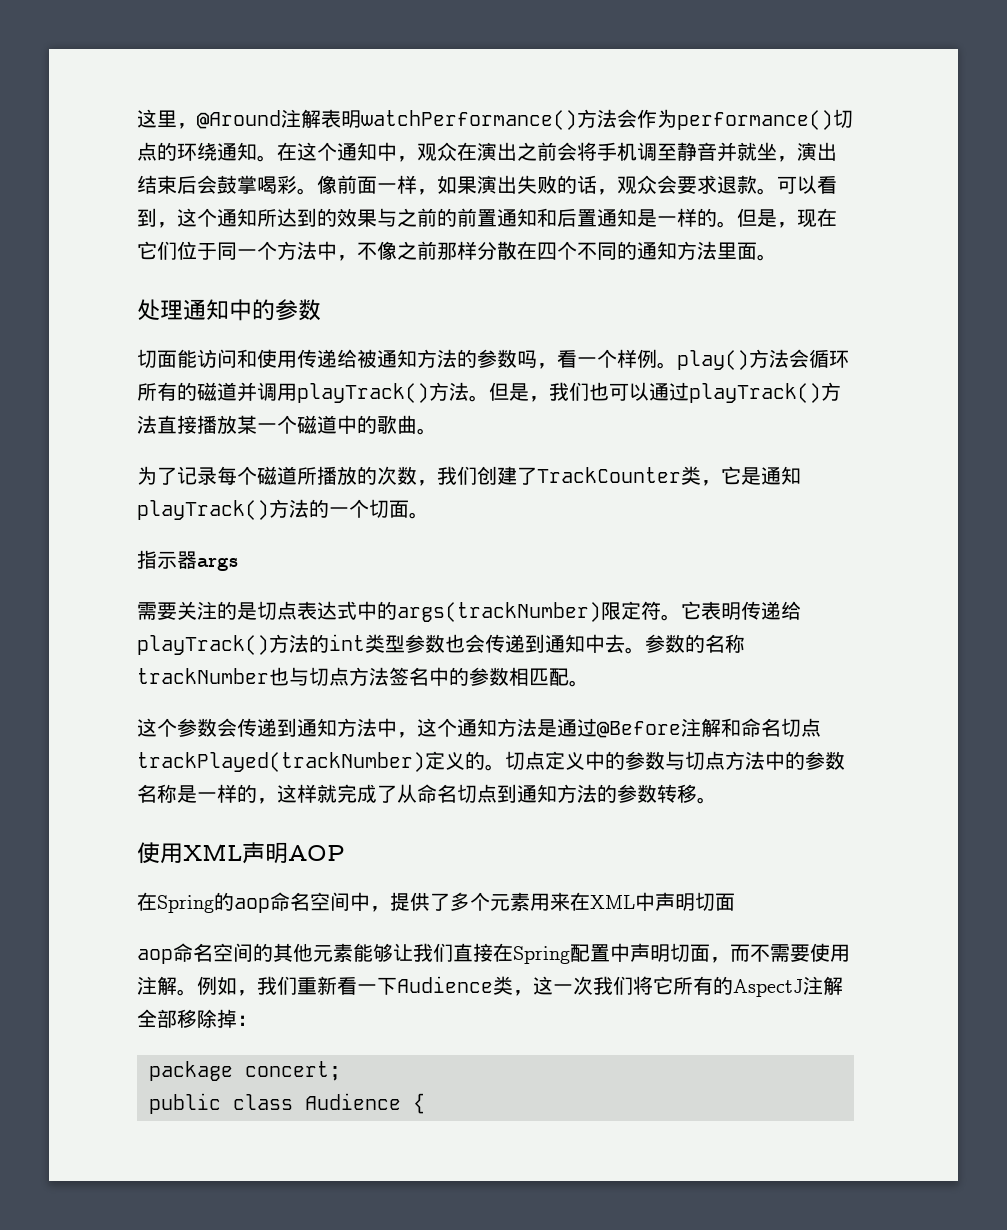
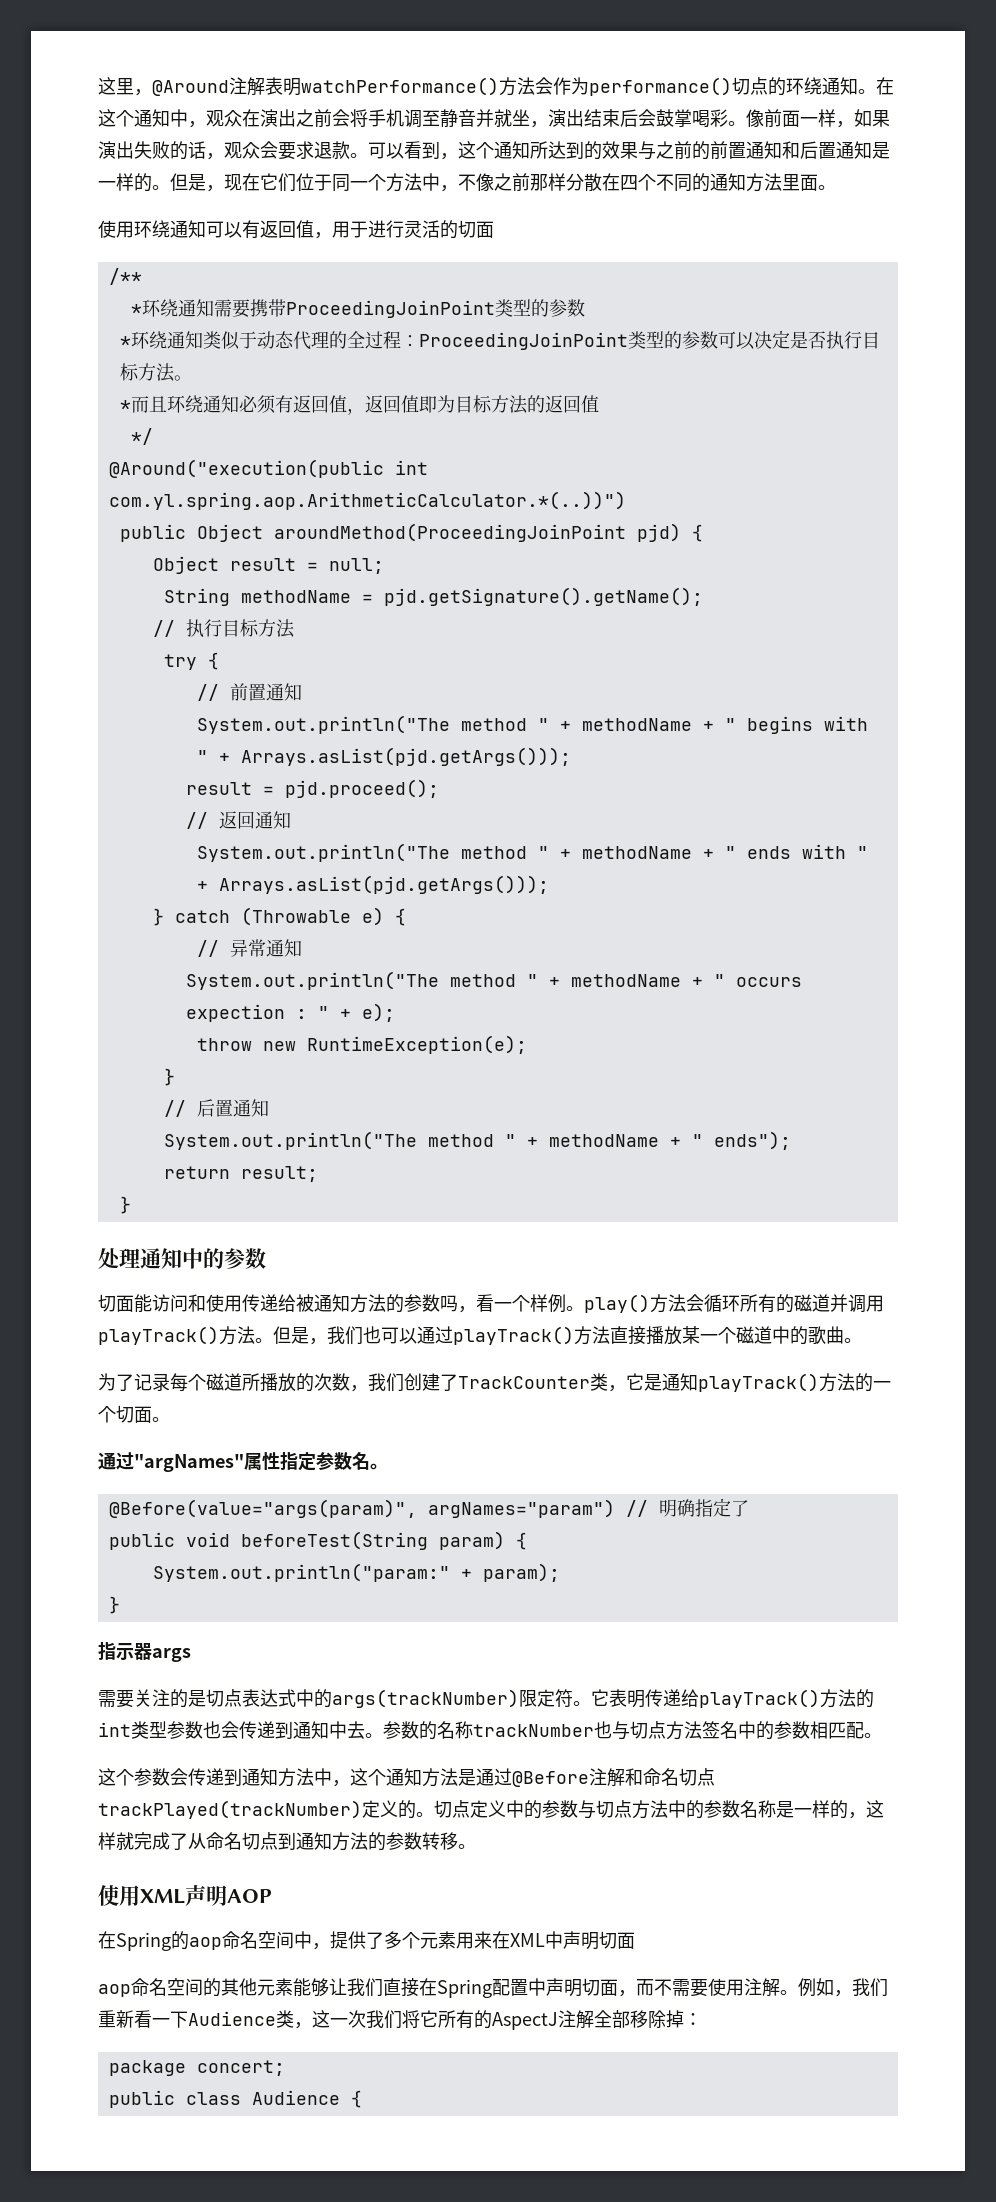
(777, 257) none -> [98,220,494,239] [108,268,142,285] [130,299,585,318] [119,330,880,350] [119,363,192,382] [119,395,599,415] [130,428,153,445] [108,459,428,478] [108,491,626,510] [119,523,703,542] [152,556,384,574] [163,587,703,606] [152,619,295,638] [163,652,219,670] [196,683,302,701] [196,715,868,734] [196,747,571,766] [185,779,439,798] [185,811,291,829] [196,843,868,862] [196,875,549,894] [152,907,406,926] [196,939,302,957] [185,971,802,990] [185,1003,395,1022] [196,1035,527,1054] [163,1068,175,1086] [163,1099,269,1117] [163,1131,791,1150] [163,1166,318,1182] [119,1196,131,1214] // 使用环绕通知可以有返回值，用于进行灵活的切面 // /** // *环绕通知需要携带ProceedingJoinPoint类型的参数 // *环绕通知类似于动态代理的全过程：ProceedingJoinPoint类型的参数可以决定是否执行目标方法。 // *而且环绕通知必须有返回值，返回值即为目标方法的返回值 // */ // @Around("execution(public int com.yl.spring.aop.ArithmeticCalculator.*(..))") // public Object aroundMethod(ProceedingJoinPoint pjd) { // Object result = null; // String methodName = pjd.getSignature().getName(); // // 执行目标方法 // try { // // 前置通知 // System.out.println("The method " + methodName + " begins with " + Arrays.asList(pjd.getArgs())); // result = pjd.proceed(); // // 返回通知 // System.out.println("The method " + methodName + " ends with " + Arrays.asList(pjd.getArgs())); // } catch (Throwable e) { // // 异常通知 // System.out.println("The method " + methodName + " occurs expection : " + e); // throw new RuntimeException(e); // } // // 后置通知 // System.out.println("The method " + methodName + " ends"); // return result; // }
(429, 515) none -> [98,1451,388,1472] [108,1498,749,1518] [108,1531,527,1550] [152,1563,560,1582] [108,1596,120,1614] // 通过"argNames"属性指定参数名。 // @Before(value="args(param)", argNames="param") // 明确指定了 // public void beforeTest(String param) { // System.out.println("param:" + param); // }

